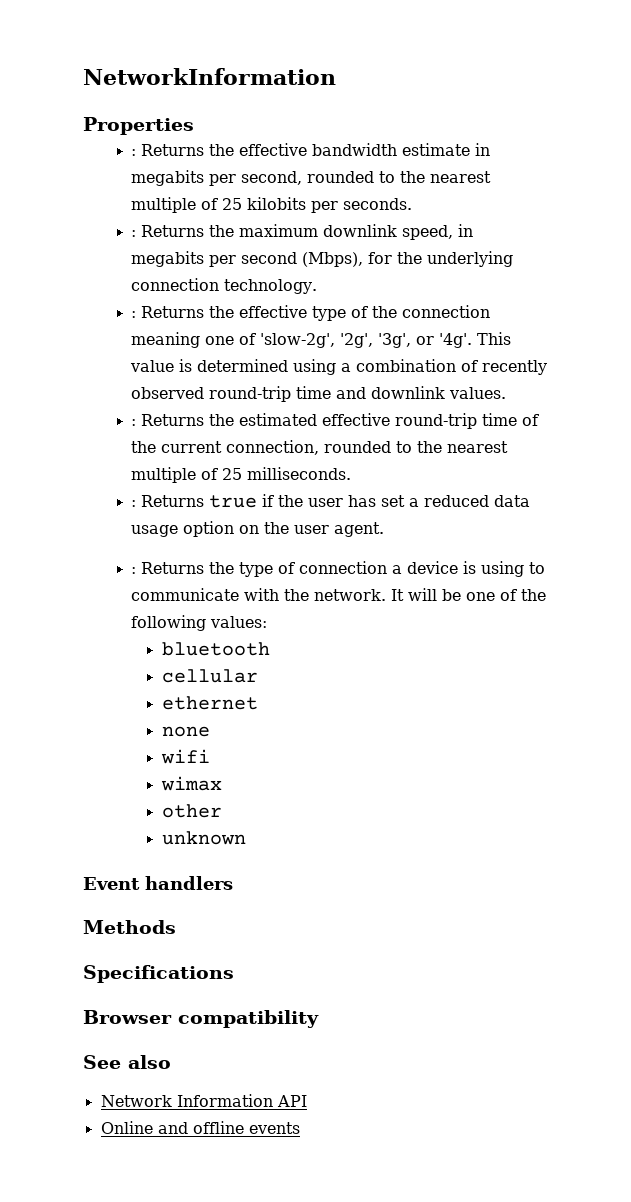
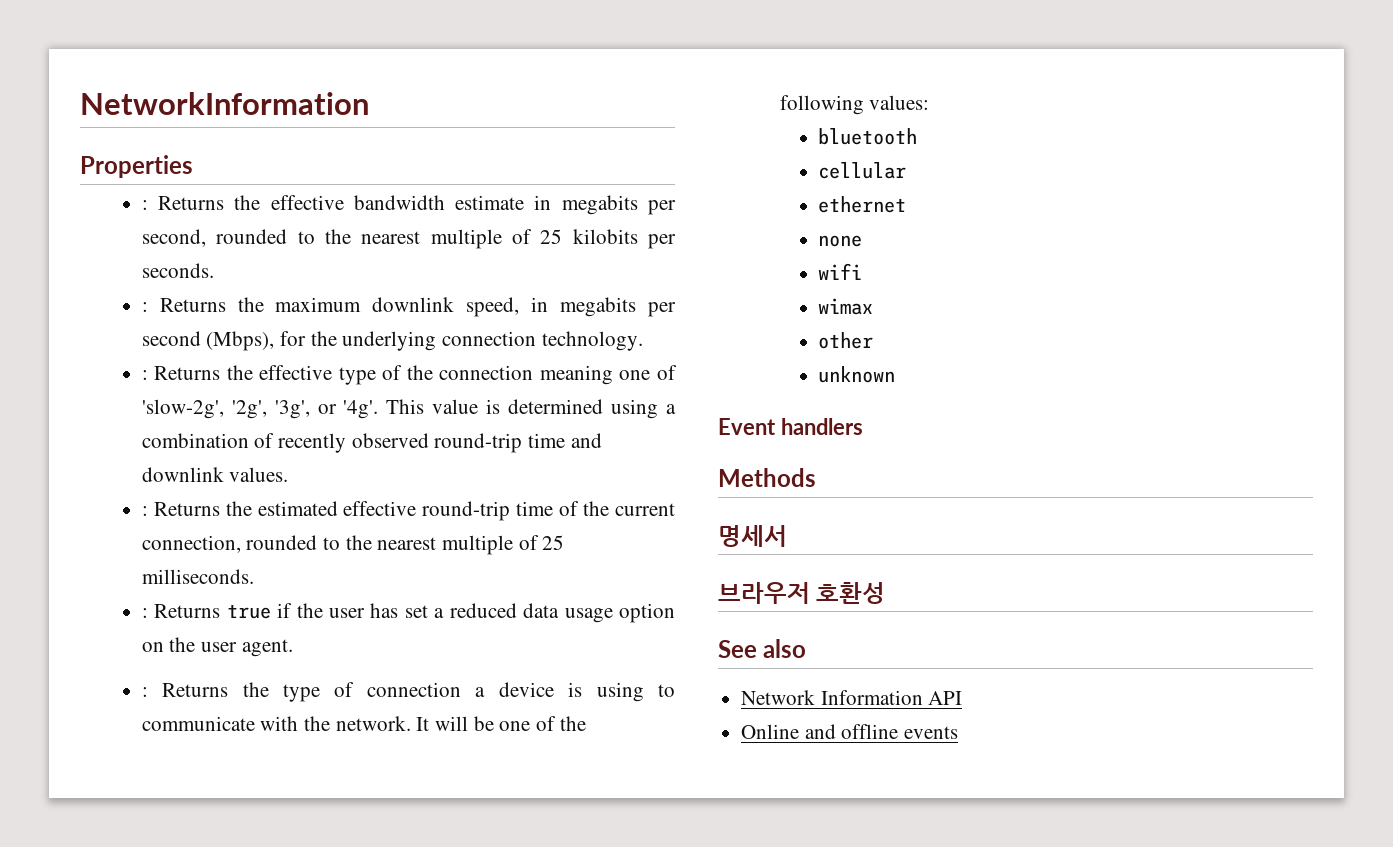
[83,965,234,983] [83,1010,319,1028] Specifications // Browser compatibility -> [718,525,787,547] [718,582,886,604] 명세서 // 브라우저 호환성

